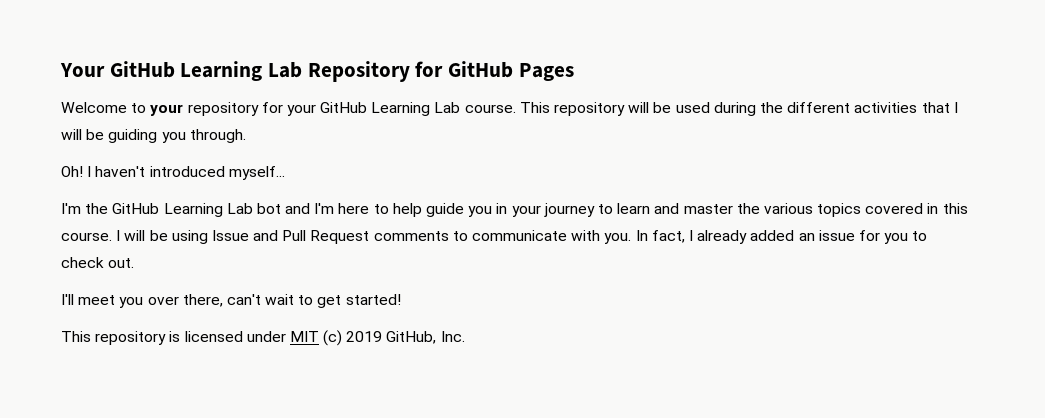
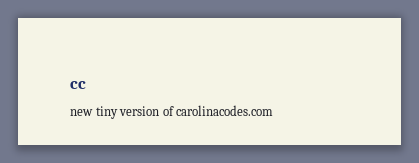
[60,61,574,82] [61,102,958,116] [61,129,246,143] [61,166,285,180] [61,203,968,217] [61,230,928,244] [61,257,135,268] [61,294,401,308] [61,330,465,346] Your GitHub Learning Lab Repository for GitHub Pages // Welcome to your repository for your GitHub Learning Lab course. This repository will be used during the different activities that I will be guiding you through. // Oh! I haven't introduced myself... // I'm the GitHub Learning Lab bot and I'm here to help guide you in your journey to learn and master the various topics covered in this course. I will be using Issue and Pull Request comments to communicate with you. In fact, I already added an issue for you to check out. // I'll meet you over there, can't wait to get started! // This repository is licensed under MIT (c) 2019 GitHub, Inc. -> [70,81,86,89] [70,105,274,119] cc // new tiny version of carolinacodes.com

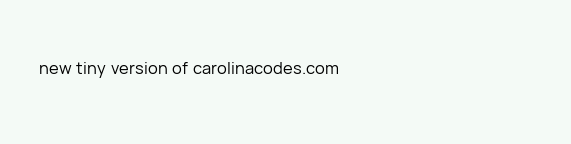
[70,81,86,89] cc // -> (39, 69) none

